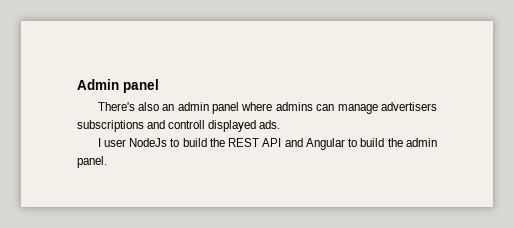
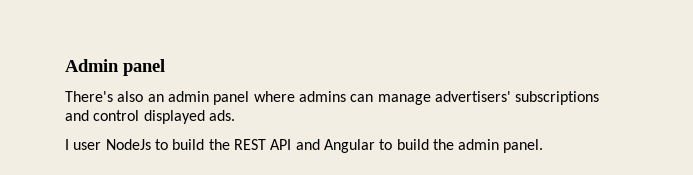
[380,102,437,111] advertisers -> [434,91,511,102] advertisers'
[168,120,206,129] controll -> [93,110,140,121] control

